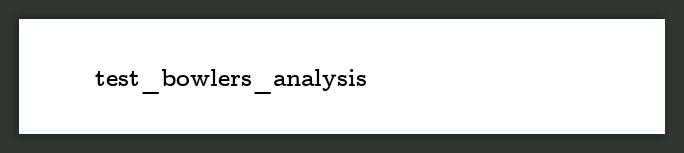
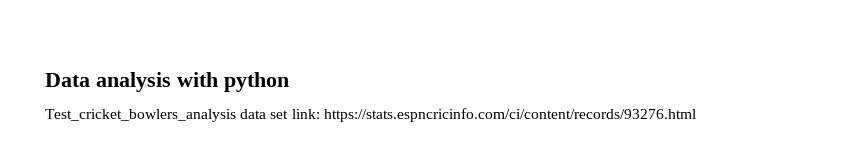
[95,69,367,94] test_bowlers_analysis -> [45,72,289,92] [45,108,696,122] Data analysis with python // Test_cricket_bowlers_analysis data set link: https://stats.espncricinfo.com/ci/content/records/93276.html

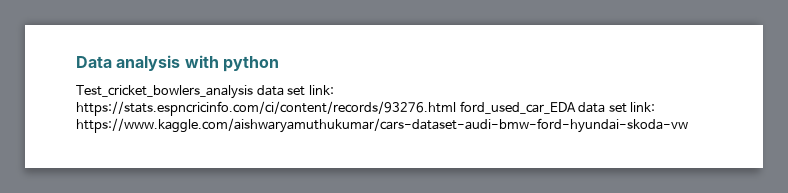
(696, 115) none -> [459,101,656,114] [76,118,688,133] ford_used_car_EDA data set link: https://www.kaggle.com/aishwaryamuthukumar/cars-dataset-audi-bmw-ford-hyundai-skoda-vw

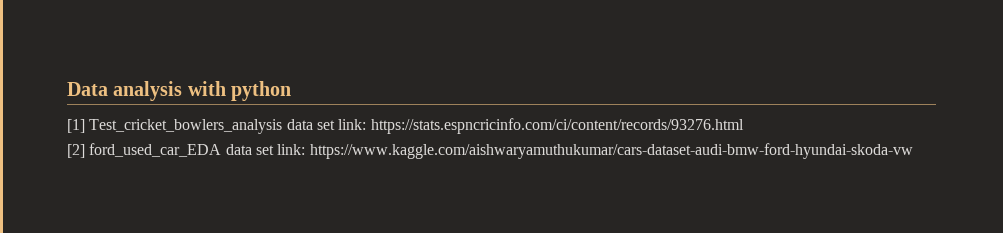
(279, 64) none -> [67,119,85,133] [1]
(456, 108) none -> [67,144,85,158] // [2]

